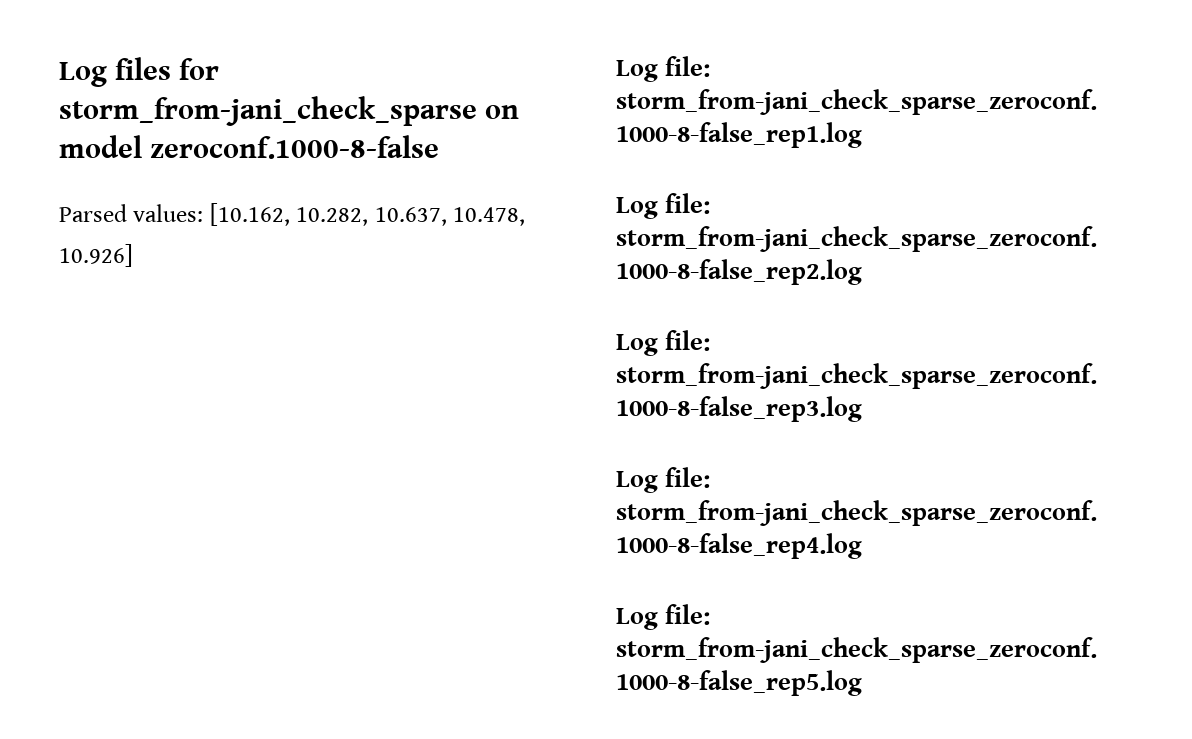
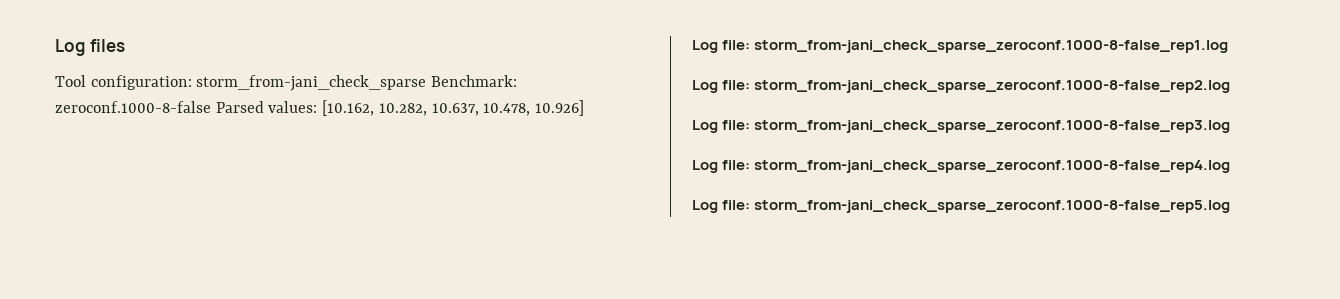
[179,58,220,80] [59,96,520,126] [59,135,142,158] for storm_from-jani_check_sparse on model -> [55,75,518,91] // Tool configuration: storm_from-jani_check_sparse Benchmark:
(440, 147) // -> (211, 107) none

